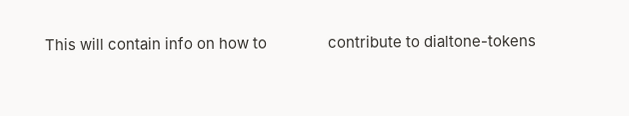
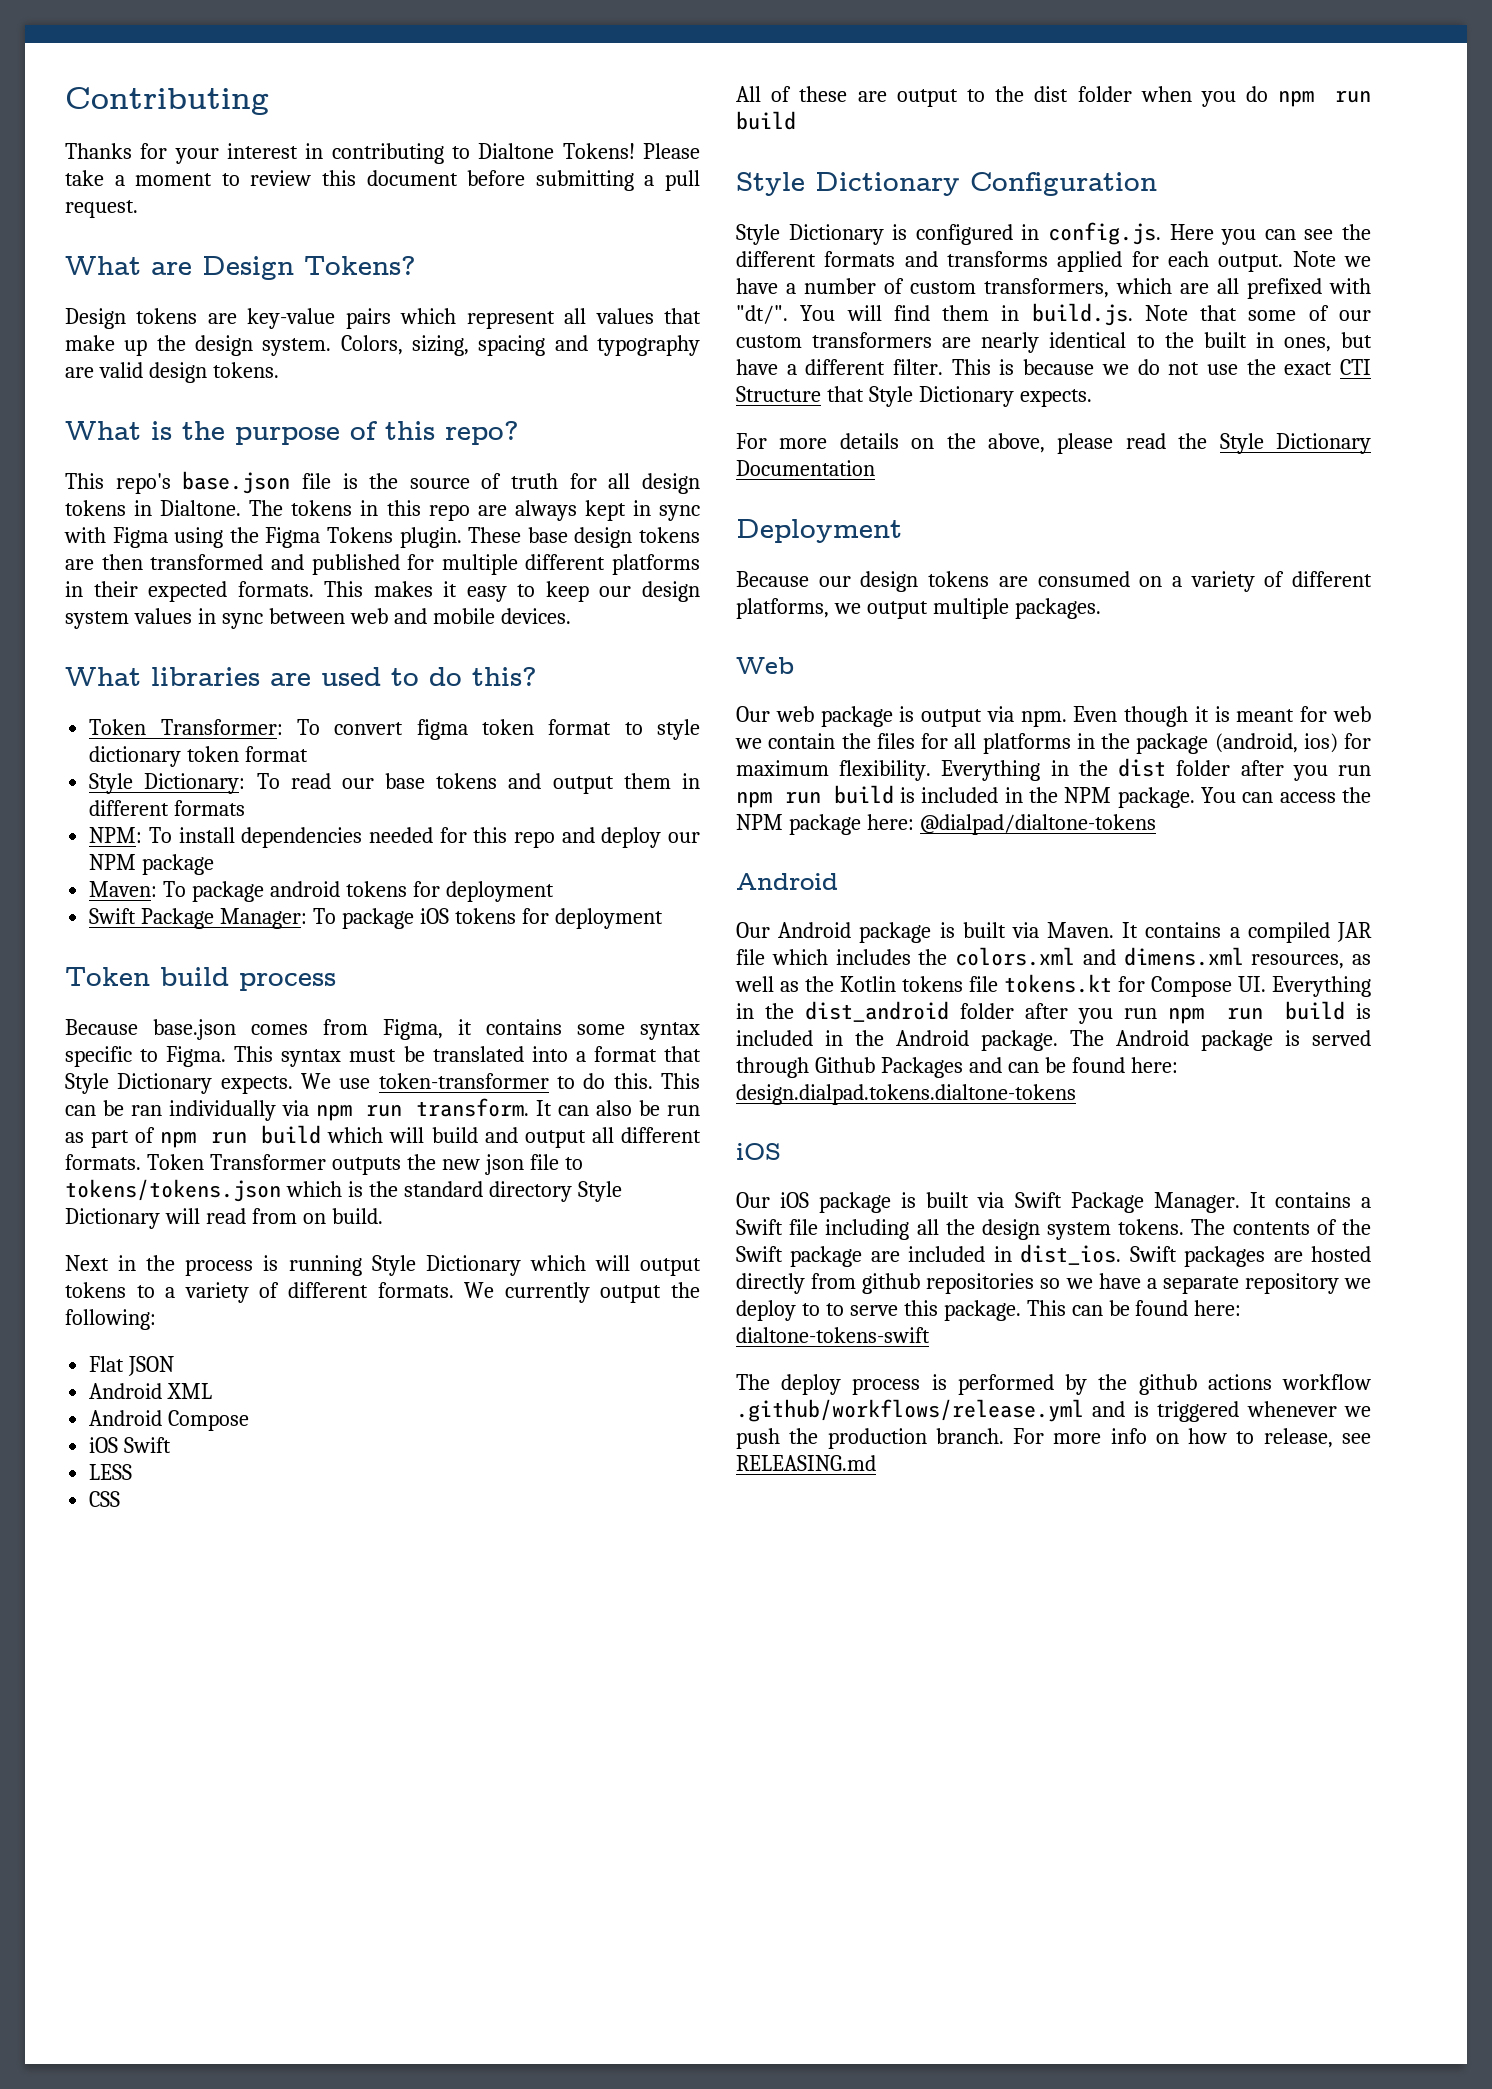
[44,36,162,51] This will contain -> [65,87,269,115] [65,143,700,164] [65,170,701,191] [65,200,138,218] [65,256,416,280] [65,308,701,329] [65,335,700,356] [65,362,279,383] [65,421,519,445] [65,471,700,494] [65,500,700,521] [64,527,701,548] [65,554,700,575] [65,581,700,602] [65,608,571,629] [65,667,537,686] [89,719,701,740] [89,746,309,767] [89,773,700,794] [89,800,246,816] [89,827,700,848] [89,854,215,875] [89,881,554,902] [89,908,663,929] [65,967,336,991] [65,1019,700,1040] [65,1046,701,1067] [65,1073,700,1094] [65,1098,701,1121] [65,1125,701,1148] [65,1154,583,1175] [65,1179,622,1202] [65,1208,383,1229] [65,1255,702,1276] [65,1282,701,1303] [65,1309,156,1330] [89,1356,175,1376] [89,1383,213,1399] [89,1410,250,1431] [89,1437,172,1453] [89,1464,133,1480] [89,1491,121,1507] [736,86,1372,107] [736,111,796,130] [736,172,1157,196] [736,222,1371,245] [736,251,1371,272] [736,278,1371,299] [736,303,1371,326] [736,332,1372,353] [736,359,1371,375] [736,386,1092,407] [736,433,1371,454] [736,460,875,476] [736,519,902,543] [736,571,1372,592] [736,598,1101,619] [736,657,794,674] [736,706,1371,727] [735,733,1371,754] [736,758,1371,781] [736,785,1371,808] [736,814,1156,835] [736,873,838,890] [736,922,1372,943] [736,947,1371,969] [735,974,1371,997] [736,1001,1371,1024] [736,1030,1371,1051] [736,1057,1178,1078] [736,1084,1076,1105] [736,1143,781,1160] [736,1192,1371,1213] [736,1219,1371,1240] [736,1244,1371,1267] [736,1273,1371,1294] [736,1300,1242,1321] [736,1327,930,1343] [736,1374,1371,1395] [736,1399,1371,1422] [736,1428,1102,1449] Contributing // Thanks for your interest in contributing to Dialtone Tokens! Please take a moment to review this document before submitting a pull request. // What are Design Tokens? // Design tokens are key-value pairs which represent all values that make up the design system. Colors, sizing, spacing and typography are valid design tokens. // What is the purpose of this repo? // This repo's base.json file is the source of truth for all design tokens in Dialtone. The tokens in this repo are always kept in sync with Figma using the Figma Tokens plugin. These base design tokens are then transformed and published for multiple different platforms in their expected formats. This makes it easy to keep our design system values in sync between web and mobile devices. // What libraries are used to do this? // Token Transformer: To convert figma token format to style dictionary token format // Style Dictionary: To read our base tokens and output them in different formats // NPM: To install dependencies needed for this repo and deploy our NPM package // Maven: To package android tokens for deployment // Swift Package Manager: To package iOS tokens for deployment // Token build process // Because base.json comes from Figma, it contains some syntax specific to Figma. This syntax must be translated into a format that Style Dictionary expects. We use token-transformer to do this. This can be ran individually via npm run transform. It can also be run as part of npm run build which will build and output all different formats. Token Transformer outputs the new json file to tokens/tokens.json which is the standard directory Style Dictionary will read from on build. // Next in the process is running Style Dictionary which will output tokens to a variety of different formats. We currently output the following: // Flat JSON // Android XML // Android Compose // iOS Swift // LESS // CSS // All of these are output to the dist folder when you do npm run build // Style Dictionary Configuration // Style Dictionary is configured in config.js. Here you can see the different formats and transforms applied for each output. Note we have a number of custom transformers, which are all prefixed with "dt/". You will find them in build.js. Note that some of our custom transformers are nearly identical to the built in ones, but have a different filter. This is because we do not use the exact CTI Structure that Style Dictionary expects. // For more details on the above, please read the Style Dictionary Documentation // Deployment // Because our design tokens are consumed on a variety of different platforms, we output multiple packages. // Web // Our web package is output via npm. Even though it is meant for web we contain the files for all platforms in the package (android, ios) for maximum flexibility. Everything in the dist folder after you run npm run build is included in the NPM package. You can access the NPM package here: @dialpad/dialtone-tokens // Android // Our Android package is built via Maven. It contains a compiled JAR file which includes the colors.xml and dimens.xml resources, as well as the Kotlin tokens file tokens.kt for Compose UI. Everything in the dist_android folder after you run npm run build is included in the Android package. The Android package is served through Github Packages and can be found here: design.dialpad.tokens.dialtone-tokens // iOS // Our iOS package is built via Swift Package Manager. It contains a Swift file including all the design system tokens. The contents of the Swift package are included in dist_ios. Swift packages are hosted directly from github repositories so we have a separate repository we deploy to to serve this package. This can be found here: dialtone-tokens-swift // The deploy process is performed by the github actions workflow .github/workflows/release.yml and is triggered whenever we push the production branch. For more
[327,33,537,49] contribute to dialtone-tokens -> [1263,1428,1371,1448] [736,1455,876,1471] release, see RELEASING.md

